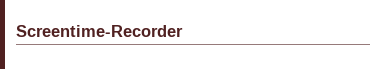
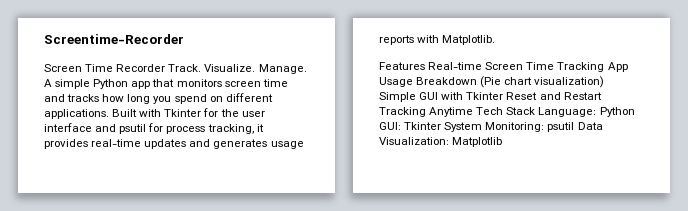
(183, 31) none -> [44,64,307,74] [44,79,288,89] [44,93,273,104] [44,108,265,119] [44,123,264,134] [44,139,304,149] [379,35,496,45] [379,62,628,72] [379,76,605,88] [379,92,602,102] [379,107,635,117] [379,122,603,132] [379,137,503,147] // Screen Time Recorder Track. Visualize. Manage. A simple Python app that monitors screen time and tracks how long you spend on different applications. Built with Tkinter for the user interface and psutil for process tracking, it provides real-time updates and generates usage reports with Matplotlib. // Features Real-time Screen Time Tracking App Usage Breakdown (Pie chart visualization) Simple GUI with Tkinter Reset and Restart Tracking Anytime Tech Stack Language: Python GUI: Tkinter System Monitoring: psutil Data Visualization: Matplotlib

